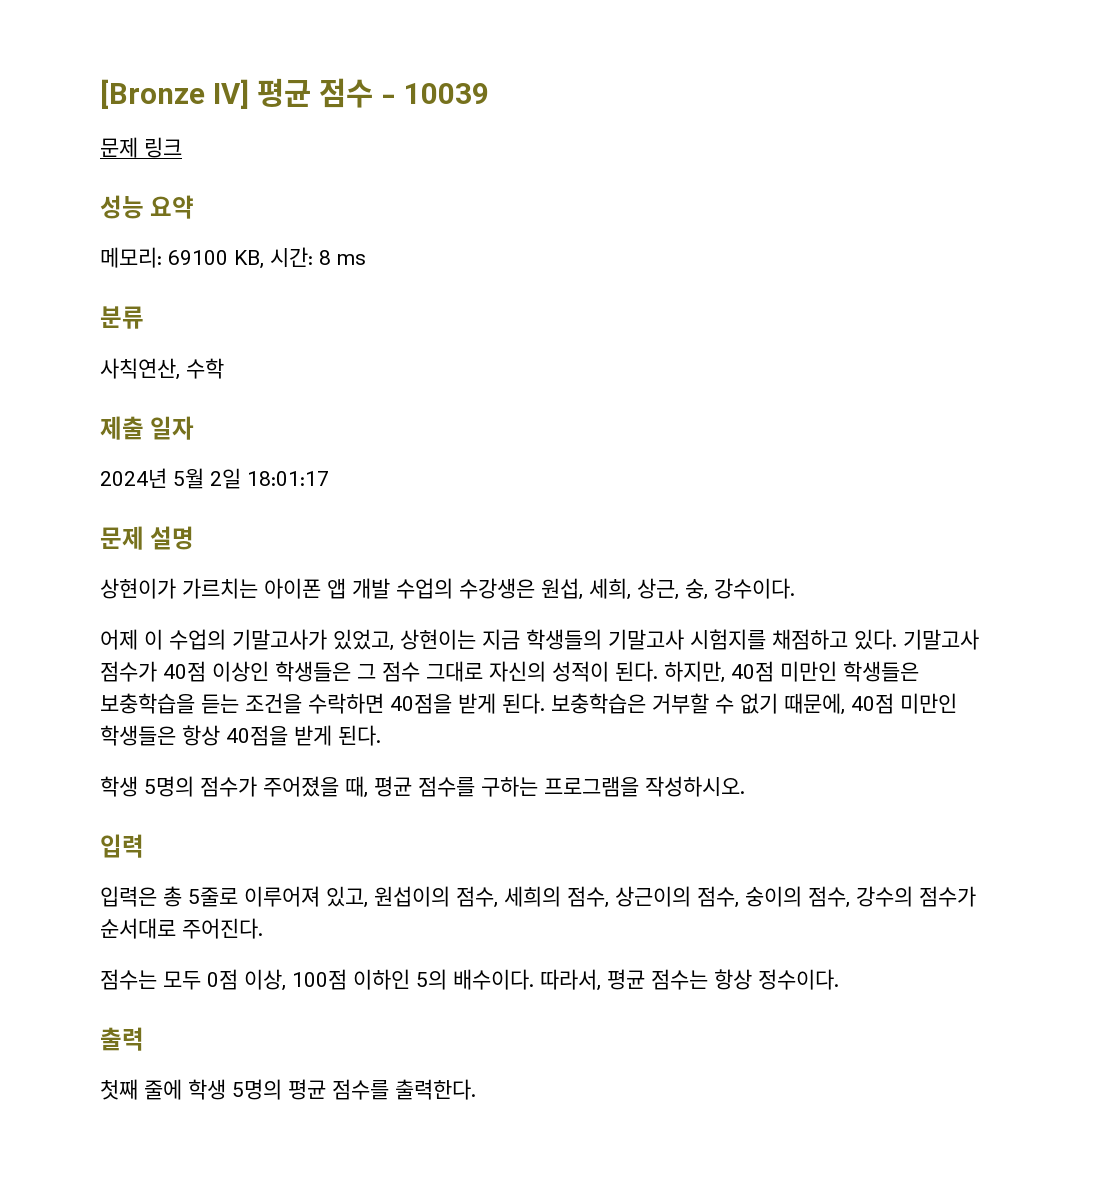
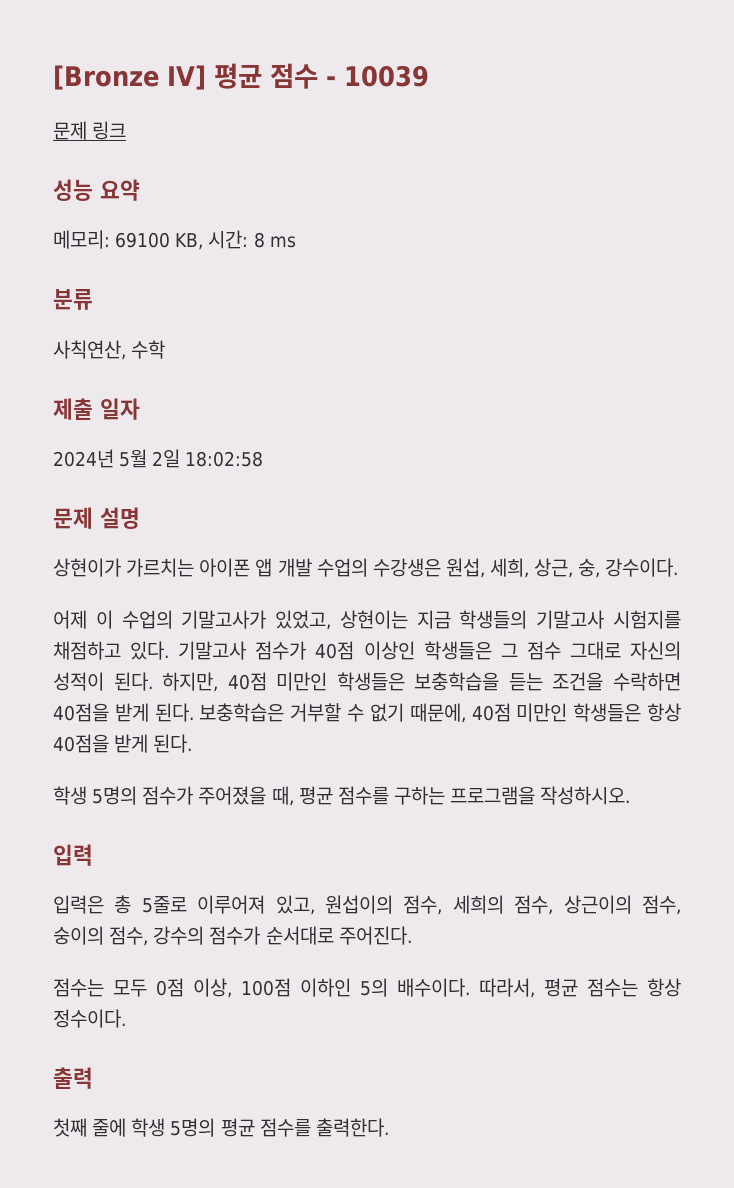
[247,471,329,486] 18:01:17 -> [185,451,264,467] 18:02:58

